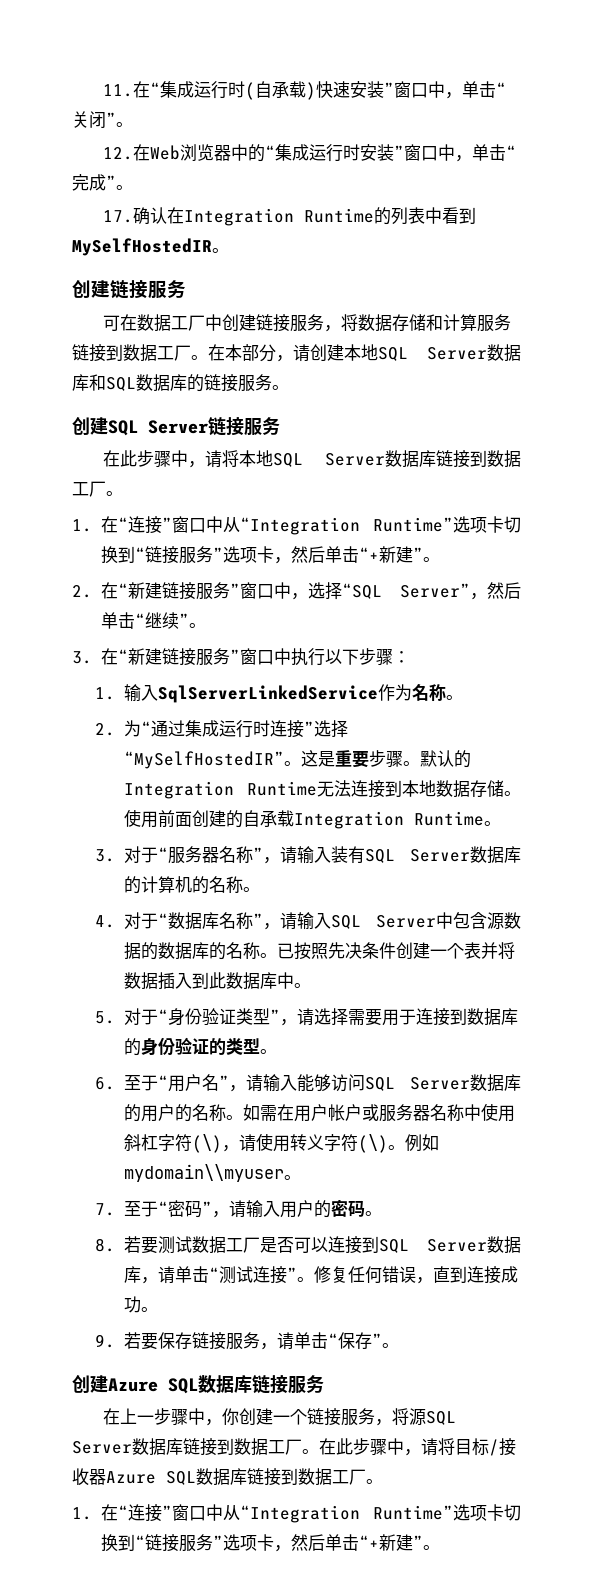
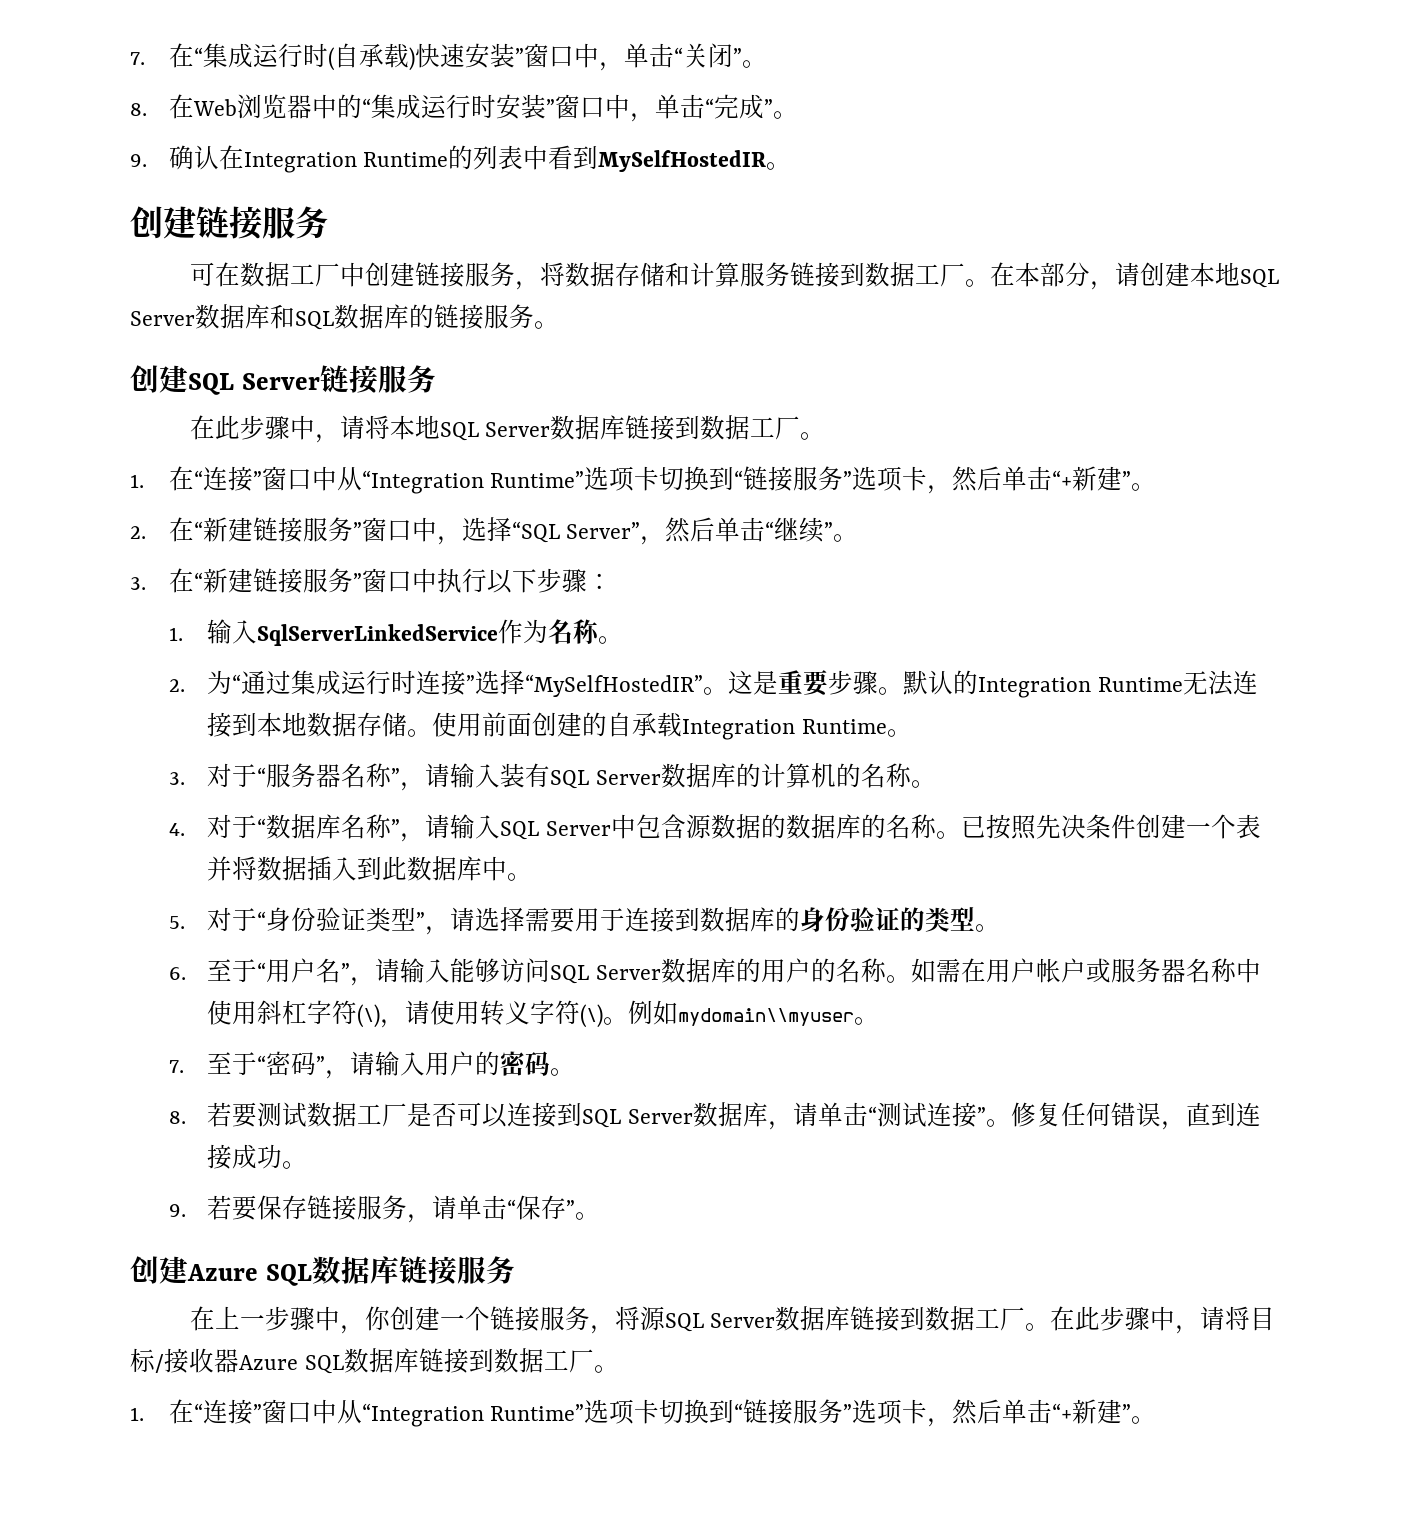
[102,84,133,97] 11. -> [130,52,145,65] 7.
[102,147,133,160] 12. -> [130,103,147,116] 8.
[102,210,133,223] 17. -> [130,154,147,167] 9.

